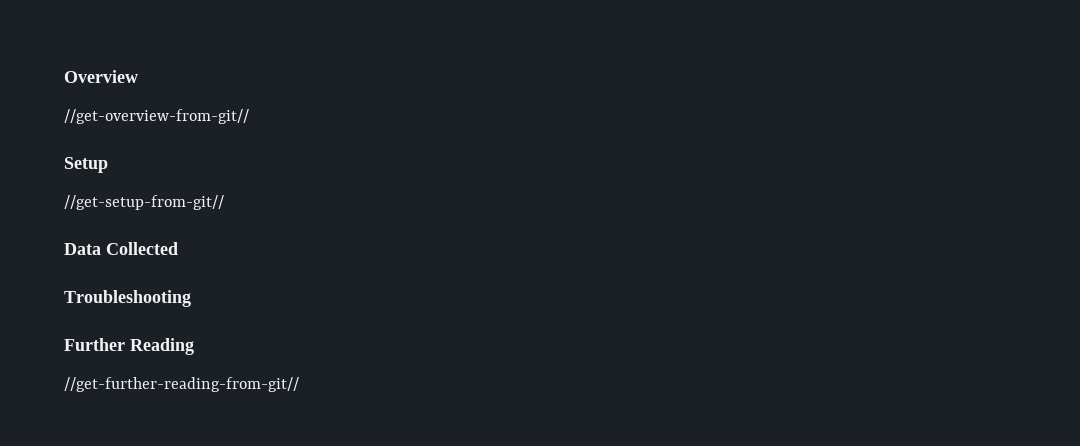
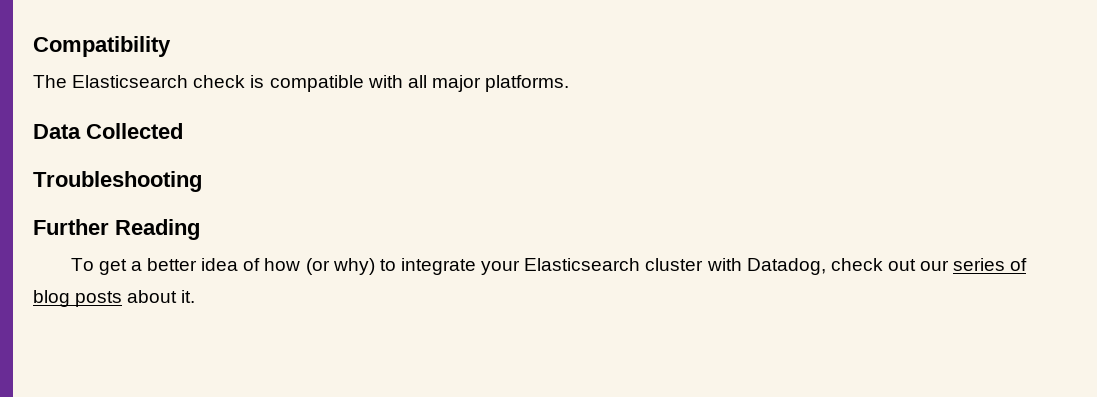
[64,70,138,83] [64,109,249,124] [64,157,108,173] [64,195,224,210] Overview // //get-overview-from-git// // Setup // //get-setup-from-git// -> [33,36,171,57] [33,75,570,92] Compatibility // The Elasticsearch check is compatible with all major platforms.
[64,377,299,392] //get-further-reading-from-git// -> [70,258,1028,275] [33,290,196,307] To get a better idea of how (or why) to integrate your Elasticsearch cluster with Datadog, check out our series of blog posts about it.

